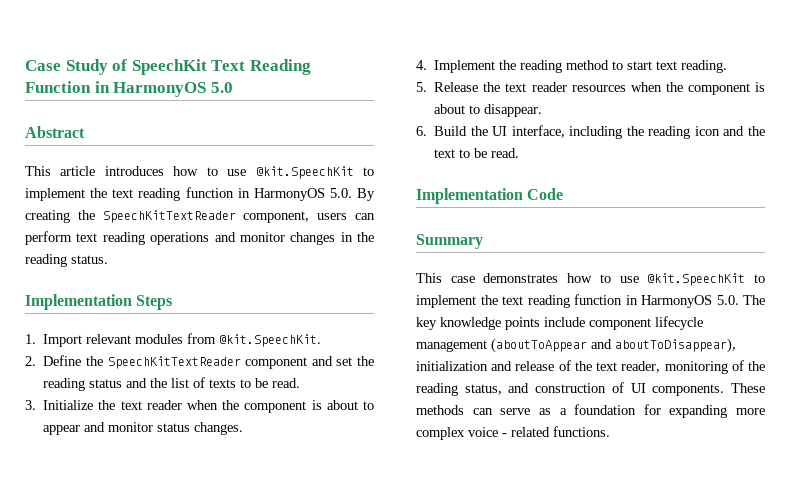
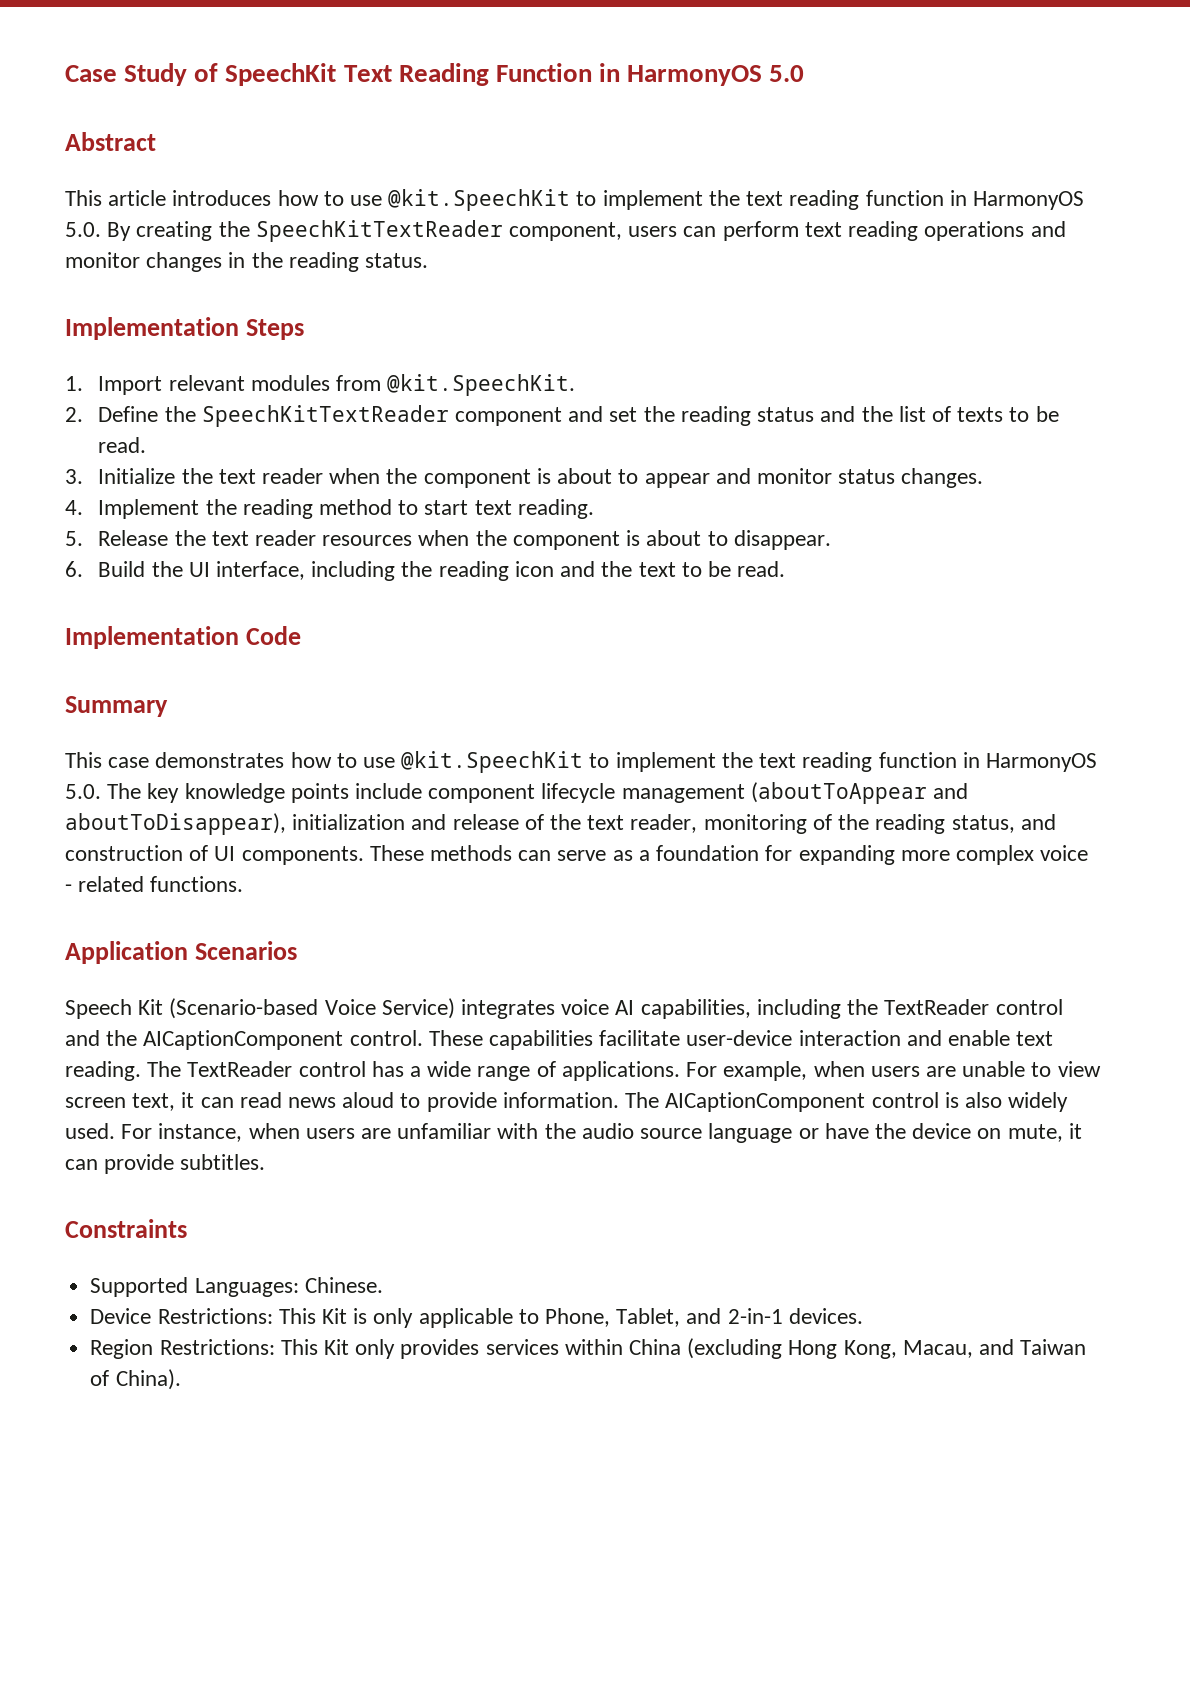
(610, 431) none -> [65,941,297,964] [65,998,1063,1019] [65,1030,1054,1050] [65,1061,1101,1081] [65,1092,1069,1112] [65,1123,1082,1143] [65,1154,266,1174] [65,1219,187,1238] [90,1277,383,1297] [90,1308,863,1328] [90,1338,1087,1359] [90,1369,181,1390] // Application Scenarios // Speech Kit (Scenario-based Voice Service) integrates voice AI capabilities, including the TextReader control and the AICaptionComponent control. These capabilities facilitate user-device interaction and enable text reading. The TextReader control has a wide range of applications. For example, when users are unable to view screen text, it can read news aloud to provide information. The AICaptionComponent control is also widely used. For instance, when users are unfamiliar with the audio source language or have the device on mute, it can provide subtitles. // Constraints // Supported Languages: Chinese. // Device Restrictions: This Kit is only applicable to Phone, Tablet, and 2-in-1 devices. // Region Restrictions: This Kit only provides services within China (excluding Hong Kong, Macau, and Taiwan of China).

